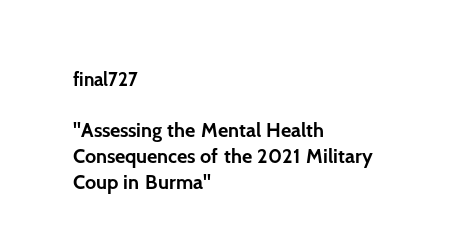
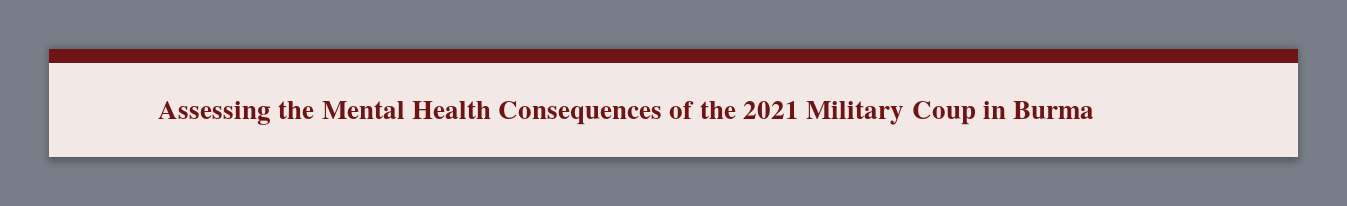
[73,71,138,86] [73,122,162,142] final727 // "Assessing -> [158,101,271,125] Assessing
[144,174,211,189] Burma" -> [1013,101,1095,119] Burma

